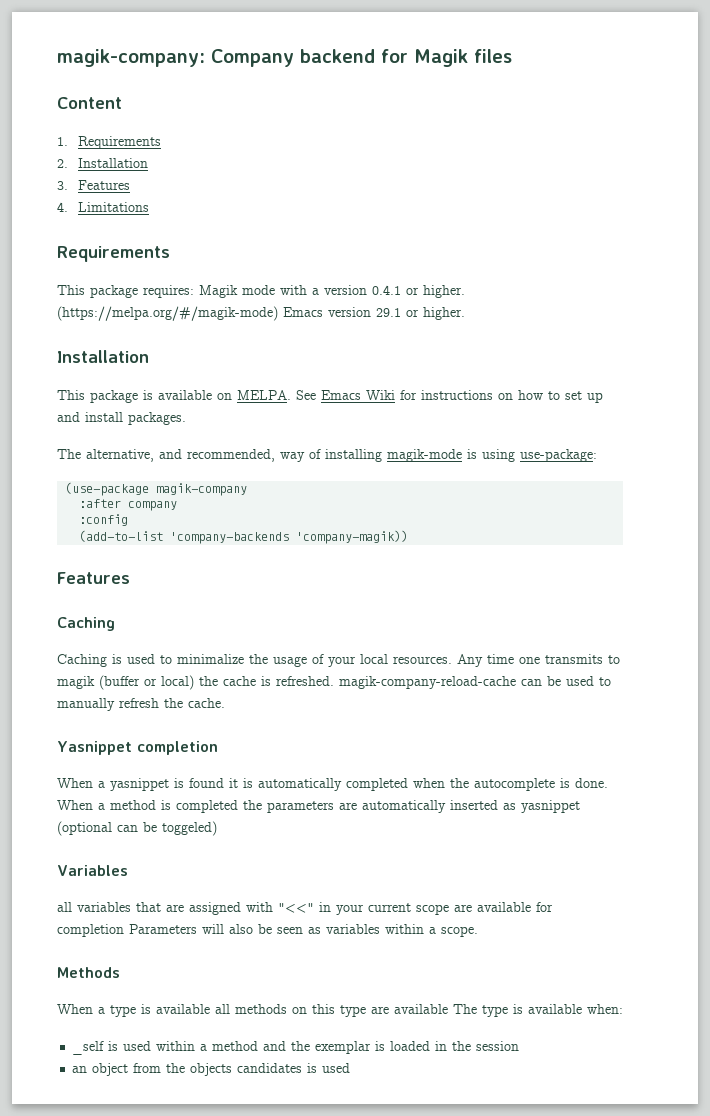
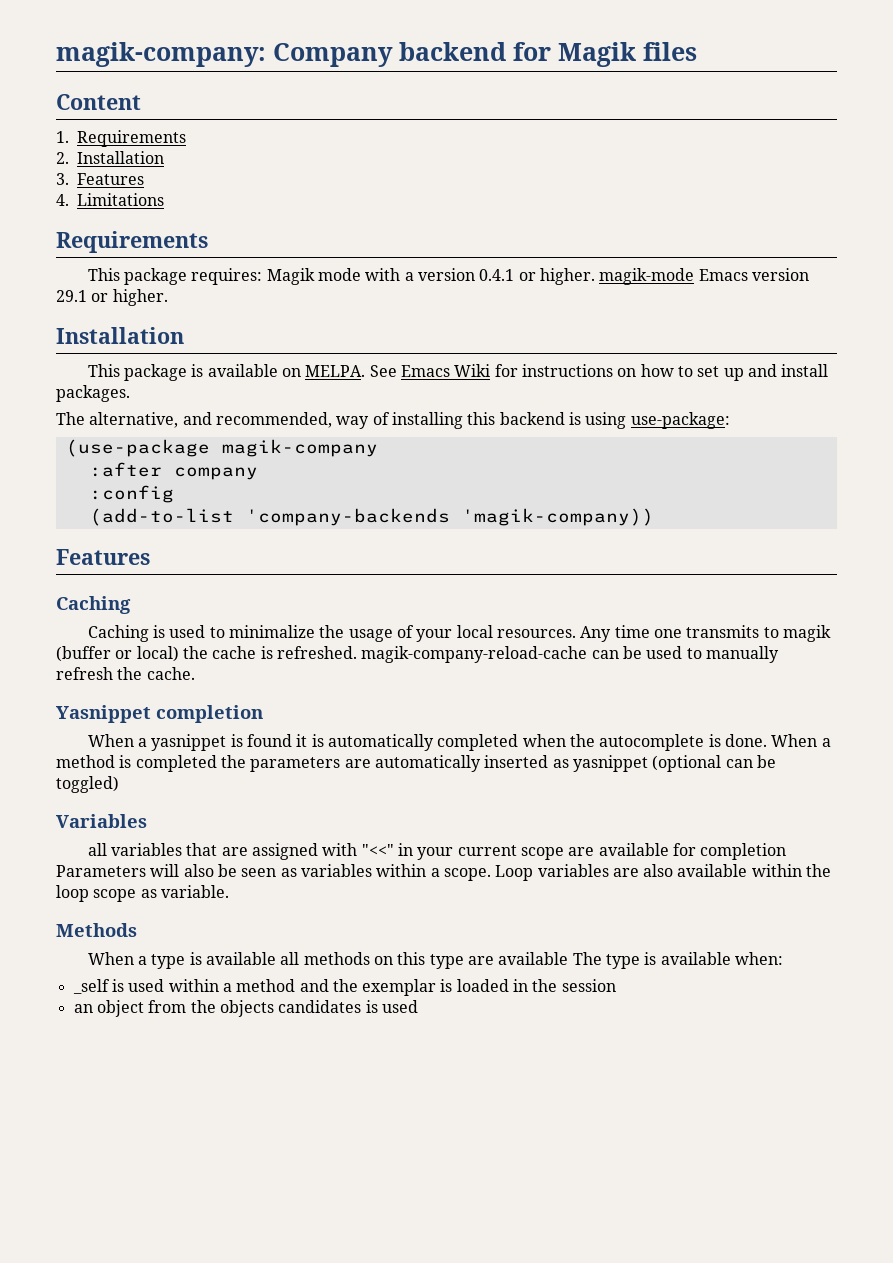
[57,306,278,321] (https://melpa.org/#/magik-mode) -> [599,268,695,285] magik-mode
[387,449,462,462] magik-mode -> [467,412,565,425] this backend
[296,530,409,544] 'company-magik)) -> [461,508,654,526] 'magik-company))
[162,821,217,836] toggeled) -> [56,776,119,793] toggled)
(478, 931) none -> [495,864,832,881] [56,885,229,902] Loop variables are also available within the loop scope as variable.

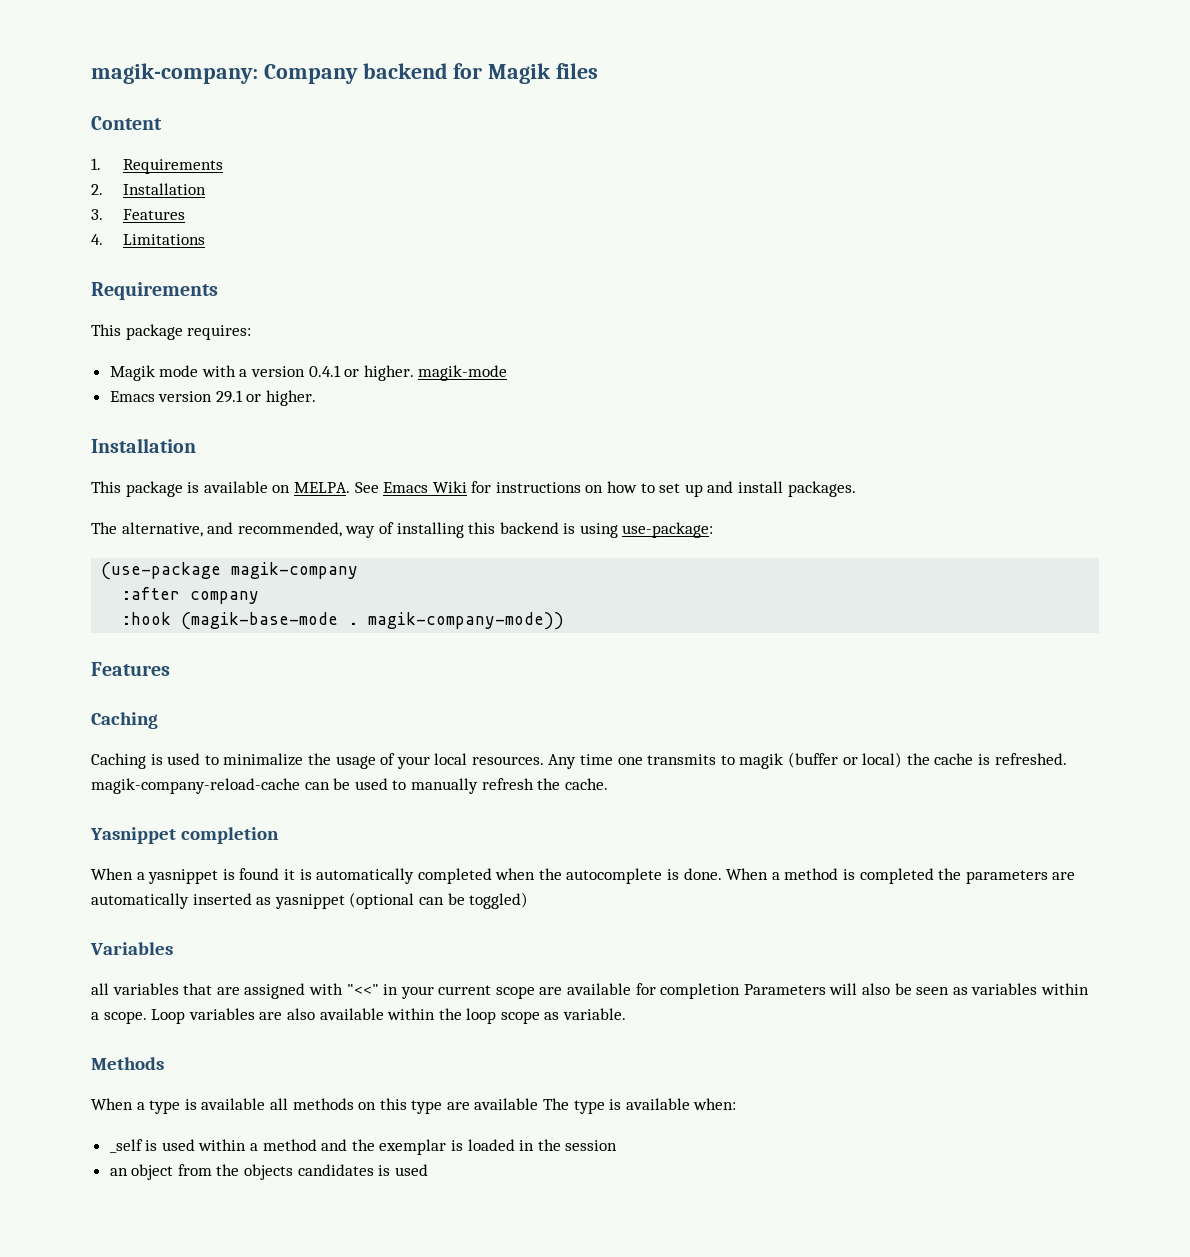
(263, 276) none -> (252, 332) //
(695, 276) none -> (508, 373) //
[89,485,174,503] [89,508,654,526] :config // (add-to-list 'company-backends 'magik-company)) -> [121,612,565,630] :hook (magik-base-mode . magik-company-mode))

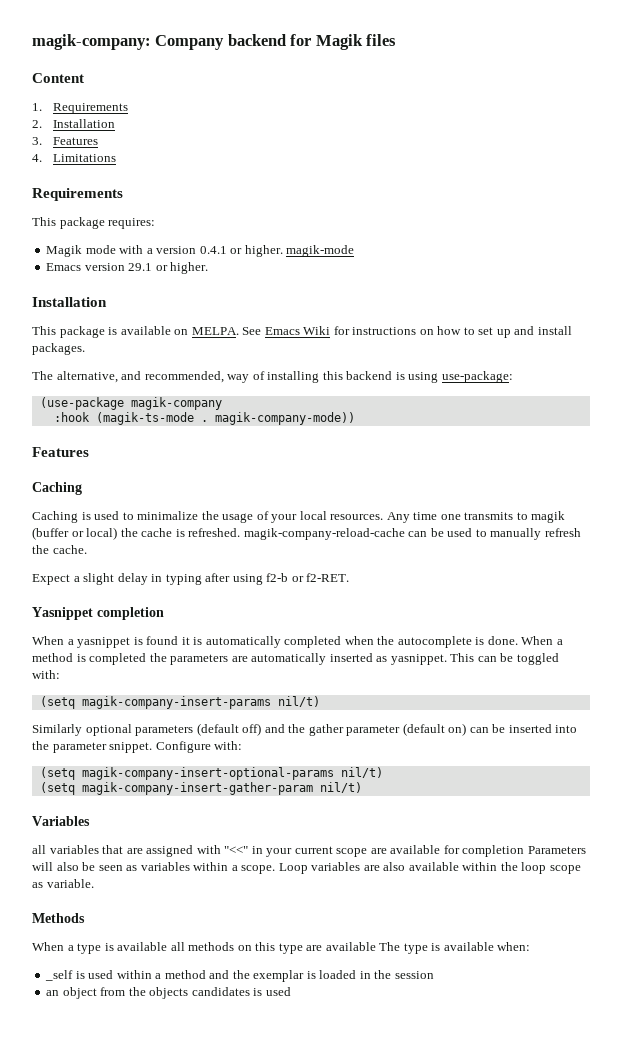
[121,587,260,604] // :after company -> (222, 403) none
[181,612,339,630] (magik-base-mode -> [95,412,194,425] (magik-ts-mode
(608, 784) none -> [32,573,350,585] // Expect a slight delay in typing after using f2-b or f2-RET.
[274,892,529,909] yasnippet (optional can be toggled) -> [390,653,559,665] [32,670,60,679] [39,696,320,709] [32,723,578,736] [32,741,243,753] [39,767,383,780] [39,782,362,795] yasnippet. This can be toggled with: // (setq magik-company-insert-params nil/t) // Similarly optional parameters (default off) and the gather parameter (default on) can be inserted into the parameter snippet. Configure with: // (setq magik-company-insert-optional-params nil/t) // (setq magik-company-insert-gather-param nil/t)

